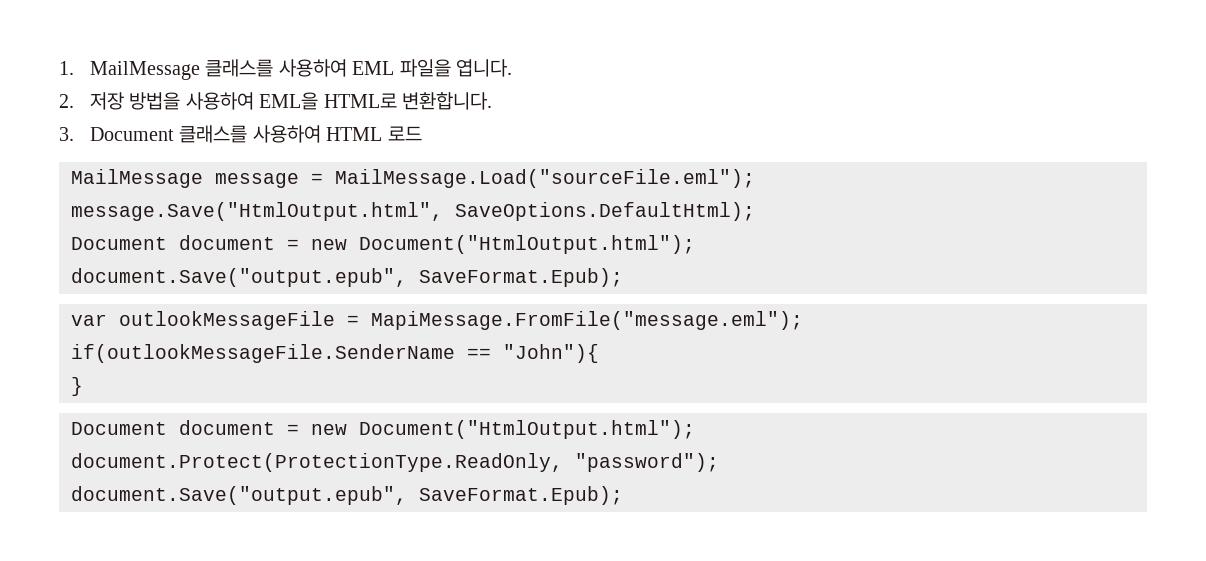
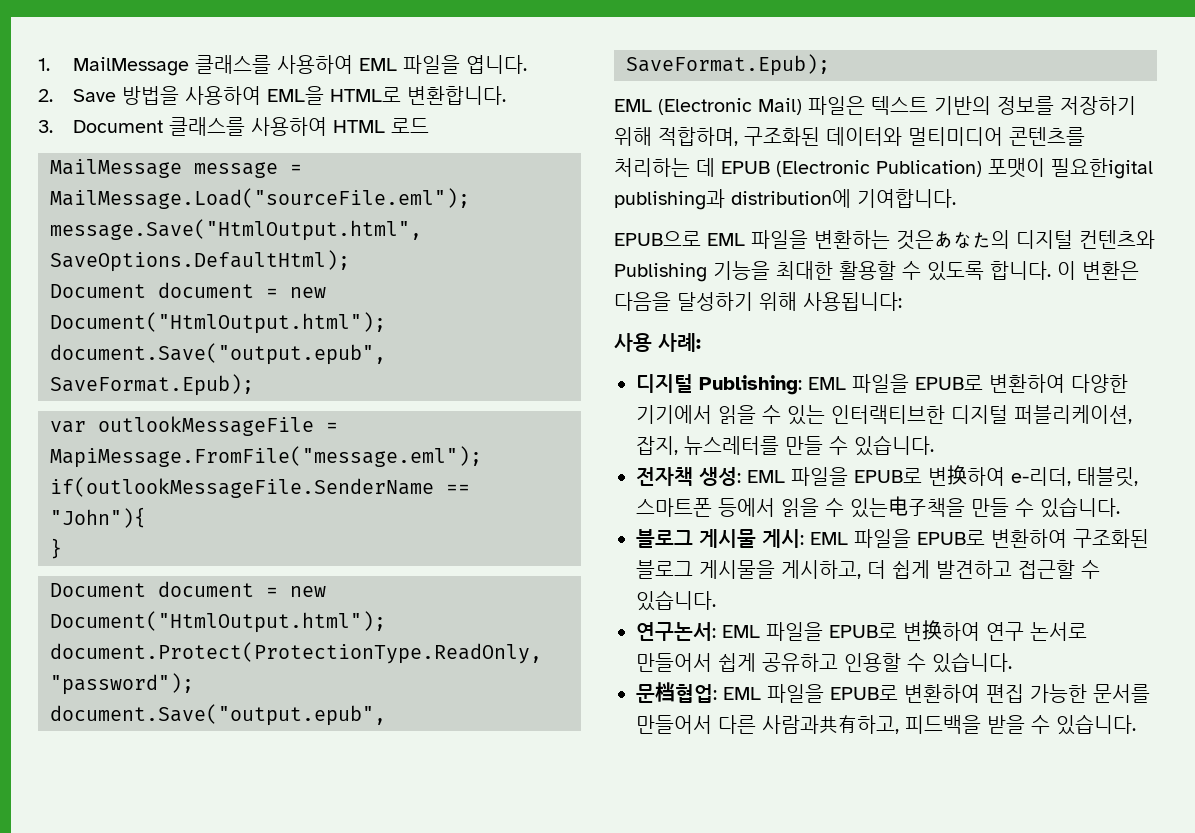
[90,92,125,110] 저장 -> [72,89,116,102] Save
(623, 495) none -> [614,96,1136,115] [614,127,1085,146] [614,158,1153,179] [614,189,956,210] [614,230,1155,250] [614,261,1139,282] [614,292,902,311] [614,333,701,352] [636,374,1128,395] [636,405,1132,425] [636,435,934,456] [636,465,1138,487] [636,496,1120,518] [636,529,1149,548] [636,560,1100,579] [636,590,716,611] [636,620,1087,641] [636,652,1012,673] [636,682,1150,703] [636,714,1136,735] // EML (Electronic Mail) 파일은 텍스트 기반의 정보를 저장하기 위해 적합하며, 구조화된 데이터와 멀티미디어 콘텐츠를 처리하는 데 EPUB (Electronic Publication) 포맷이 필요한igital publishing과 distribution에 기여합니다. // EPUB으로 EML 파일을 변환하는 것은あなた의 디지털 컨텐츠와 Publishing 기능을 최대한 활용할 수 있도록 합니다. 이 변환은 다음을 달성하기 위해 사용됩니다: // 사용 사례: // 디지털 Publishing: EML 파일을 EPUB로 변환하여 다양한 기기에서 읽을 수 있는 인터랙티브한 디지털 퍼블리케이션, 잡지, 뉴스레터를 만들 수 있습니다. // 전자책 생성: EML 파일을 EPUB로 변换하여 e-리더, 태블릿, 스마트폰 등에서 읽을 수 있는电子책을 만들 수 있습니다. // 블로그 게시물 게시: EML 파일을 EPUB로 변환하여 구조화된 블로그 게시물을 게시하고, 더 쉽게 발견하고 접근할 수 있습니다. // 연구논서: EML 파일을 EPUB로 변换하여 연구 논서로 만들어서 쉽게 공유하고 인용할 수 있습니다. // 문档협업: EML 파일을 EPUB로 변환하여 편집 가능한 문서를 만들어서 다른 사람과共有하고, 피드백을 받을 수 있습니다.

